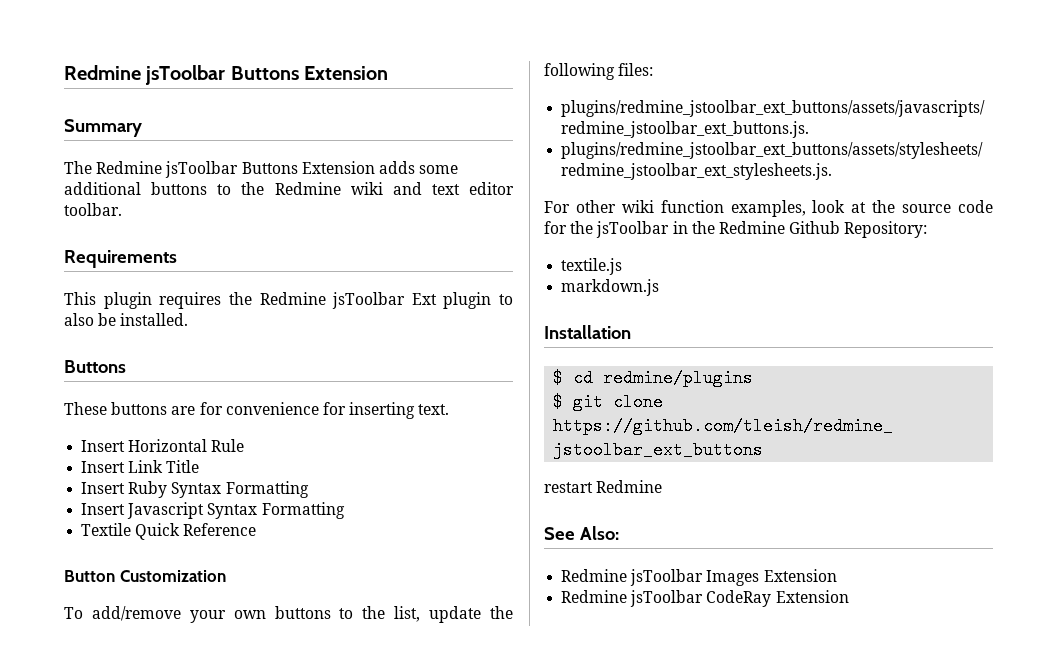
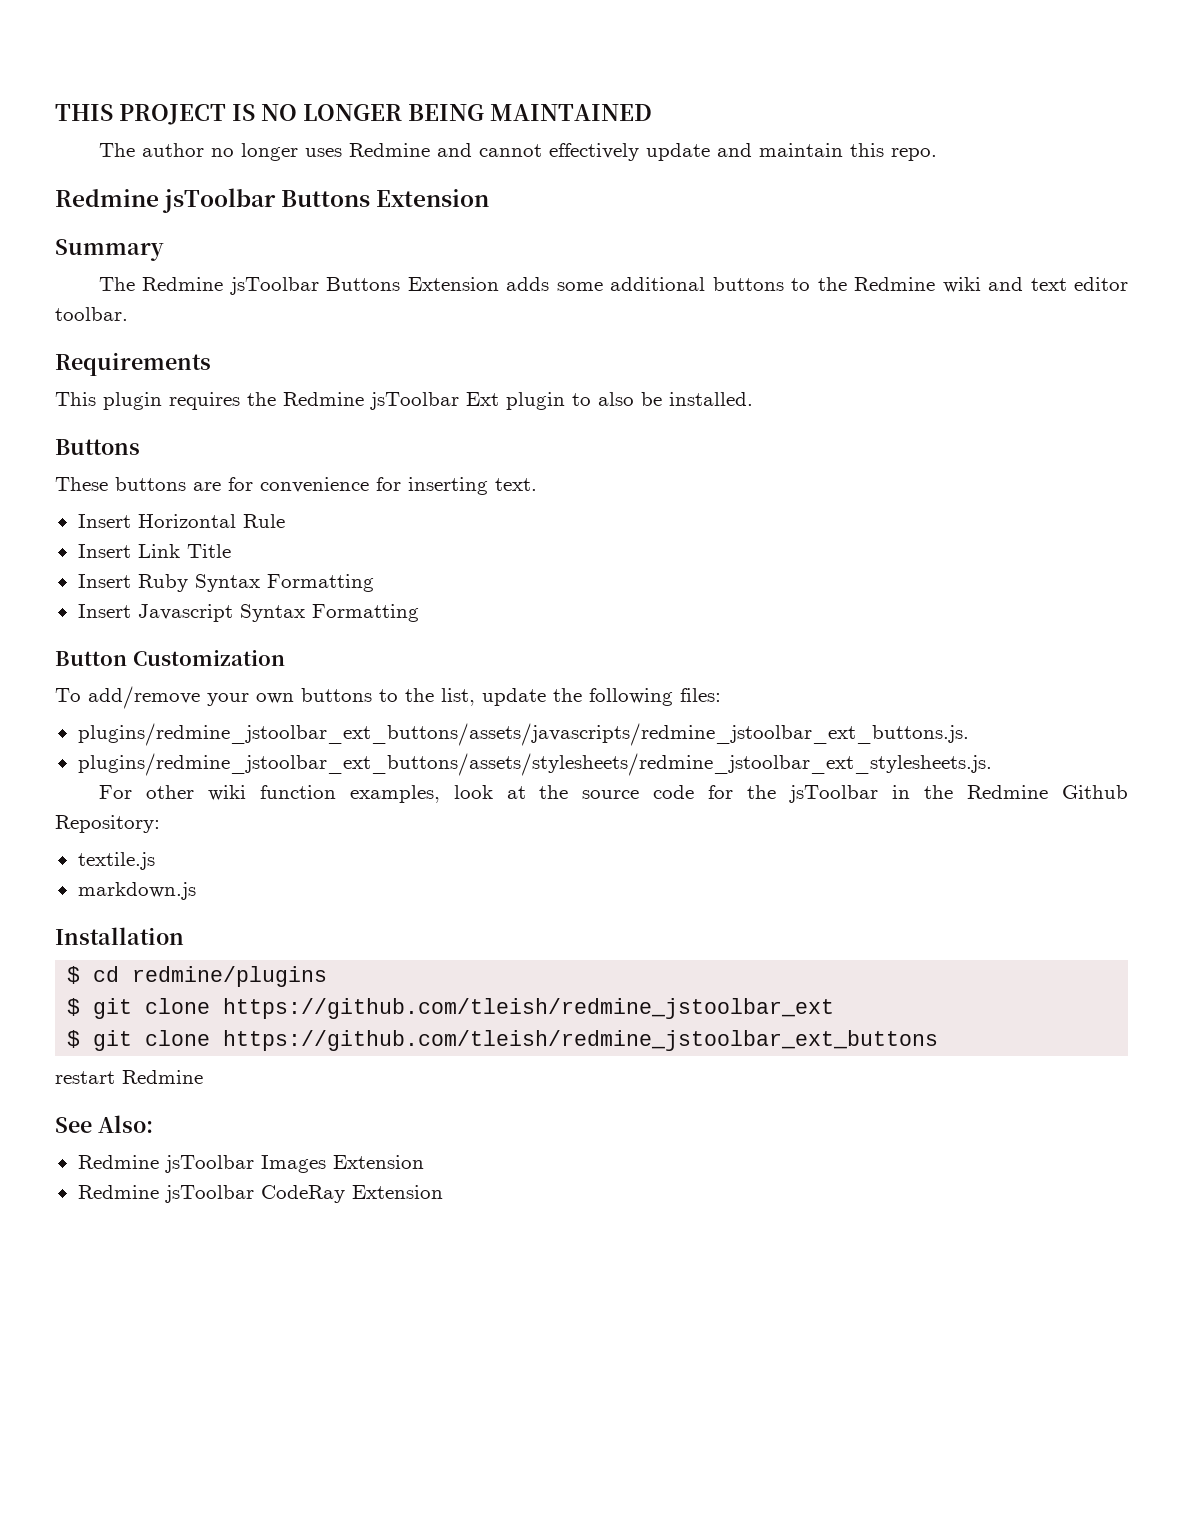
(64, 72) none -> [55,104,653,125] [98,143,937,161] THIS PROJECT IS NO LONGER BEING MAINTAINED // The author no longer uses Redmine and cannot effectively update and maintain this repo. //
[81,523,257,540] // Textile Quick Reference -> (419, 613) none
(754, 378) none -> [67,998,835,1019] // $ git clone https://github.com/tleish/redmine_jstoolbar_ext

